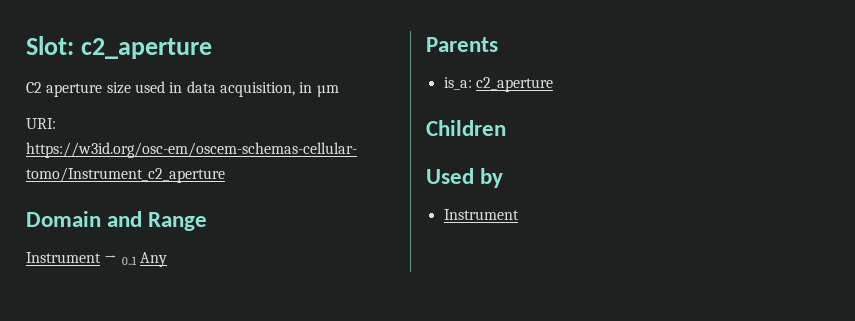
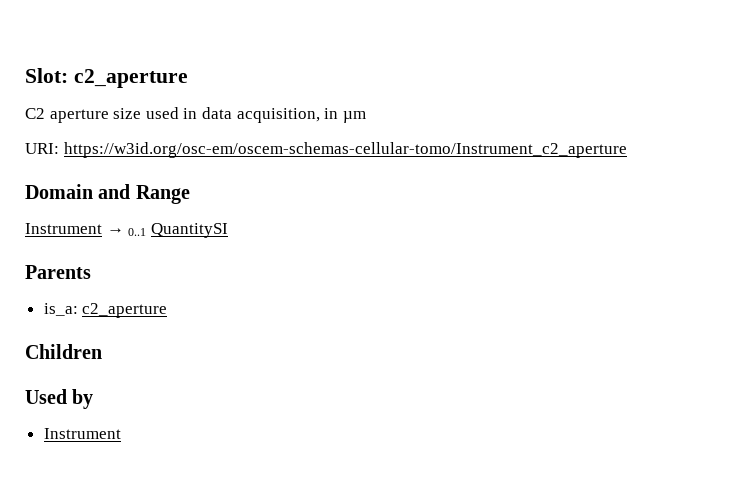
[139,252,167,267] Any -> [150,223,228,238] QuantitySI

